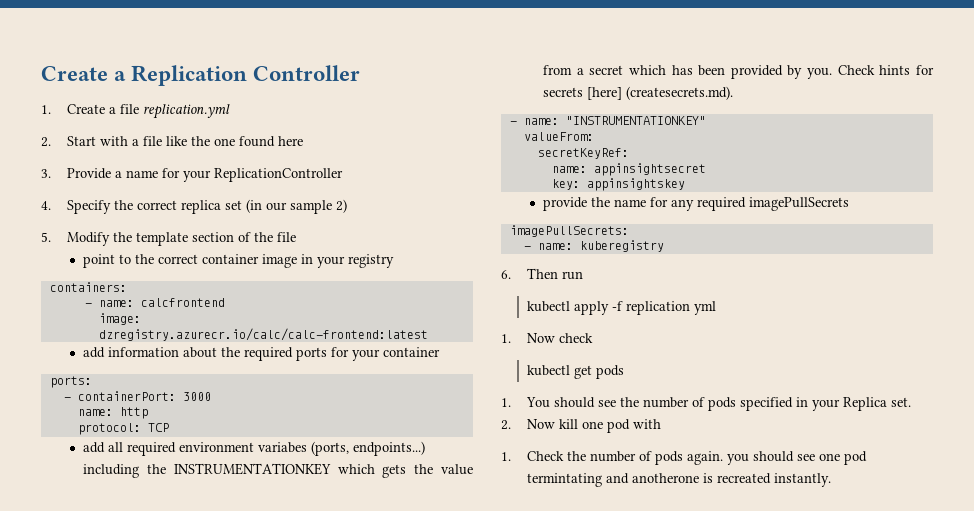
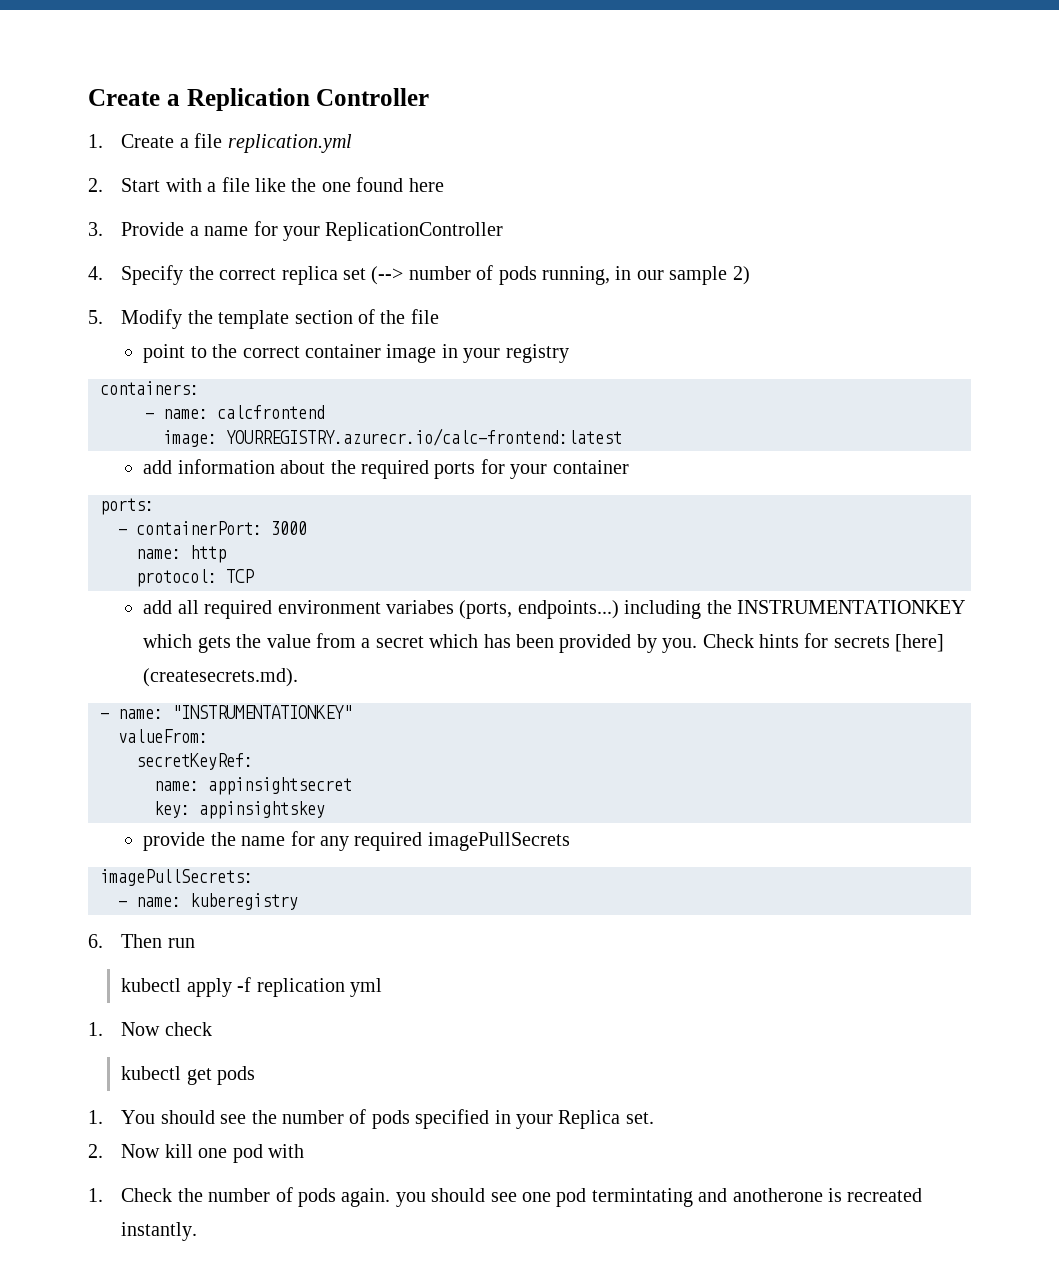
[246,199,263,213] (in -> [371,265,632,285] (--> number of pods running, in
[98,328,428,341] dzregistry.azurecr.io/calc/calc-frontend:latest -> [226,428,622,446] YOURREGISTRY.azurecr.io/calc-frontend:latest

